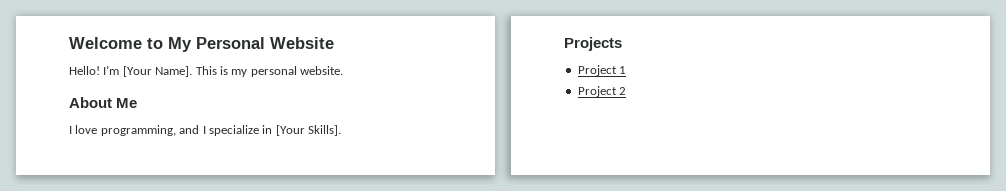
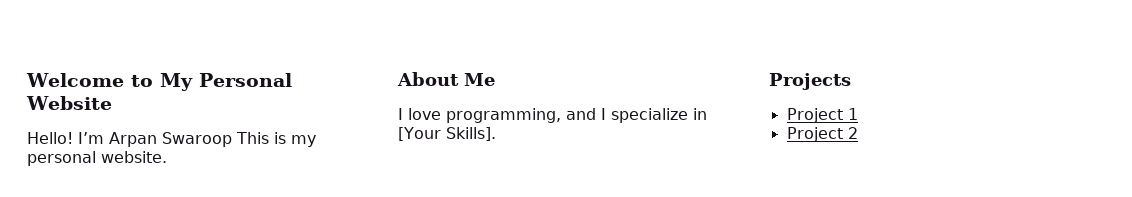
[122,66,193,77] [Your Name]. -> [109,132,232,147] Arpan Swaroop

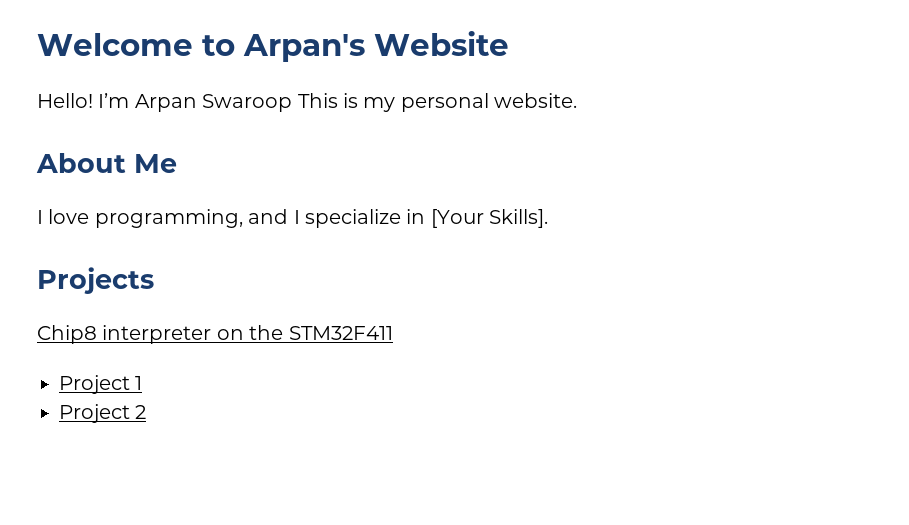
[159,73,292,91] My Personal -> [243,34,365,62] Arpan's
(851, 81) none -> [37,325,393,344] // Chip8 interpreter on the STM32F411

